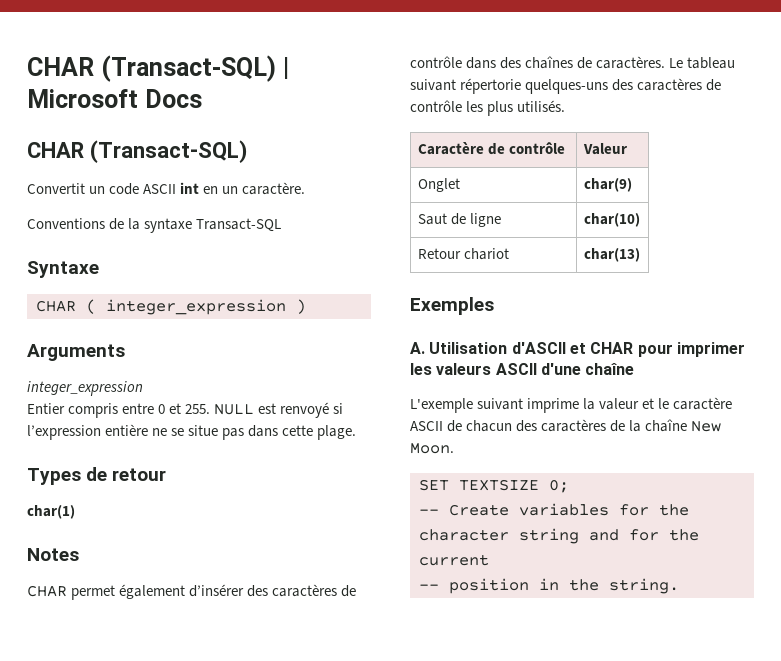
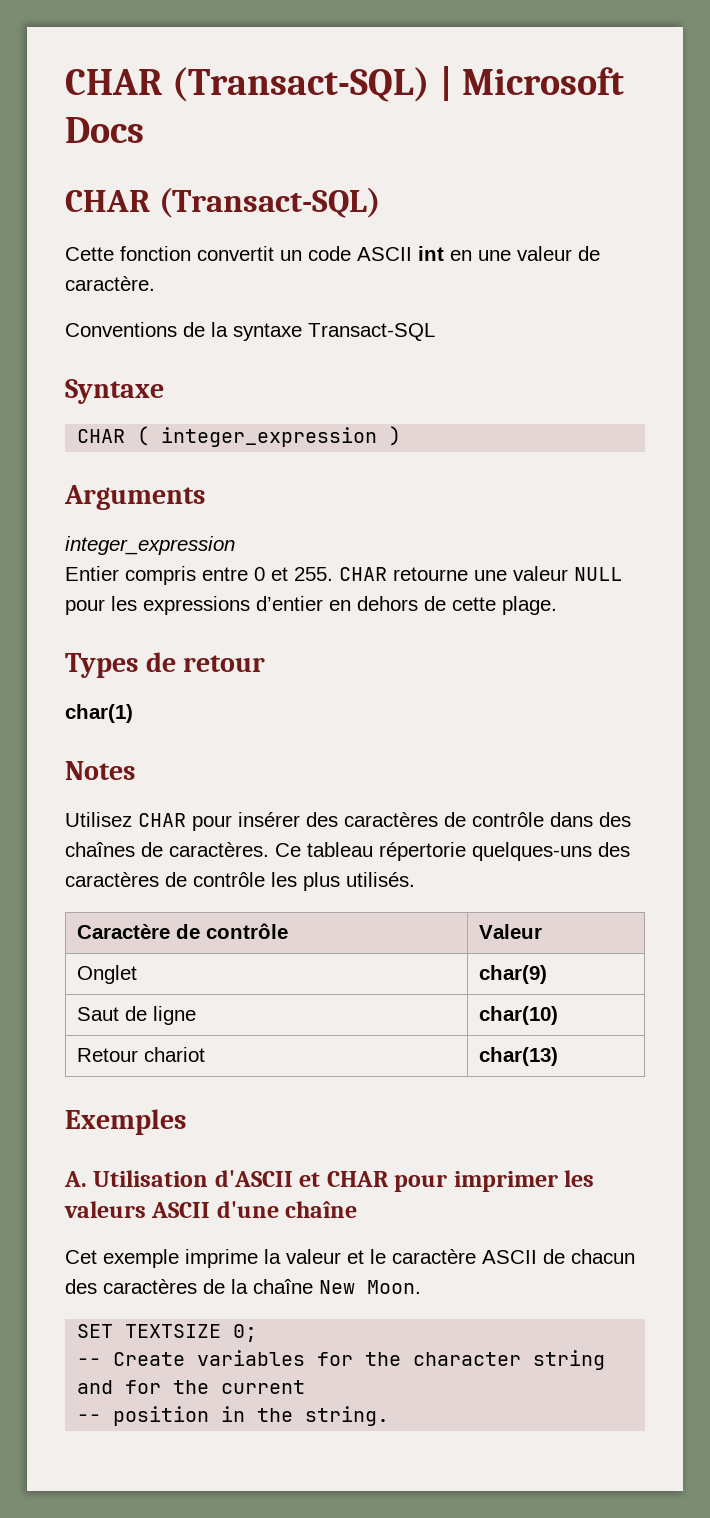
[27,183,85,194] Convertit -> [65,246,274,261] Cette fonction convertit
[222,186,239,194] un -> [478,246,600,261] une valeur de
[214,402,344,418] [27,424,279,440] NULL est renvoyé si l’expression entière ne se situe pas dans -> [339,566,622,581] [65,596,446,615] CHAR retourne une valeur NULL pour les expressions d’entier en dehors de
[27,584,245,600] CHAR permet également d’insérer -> [65,812,300,831] Utilisez CHAR pour insérer
[669,57,736,69] [410,79,456,91] Le tableau suivant -> [275,842,373,857] Ce tableau
[410,398,524,413] L'exemple suivant -> [65,1249,179,1268] Cet exemple

